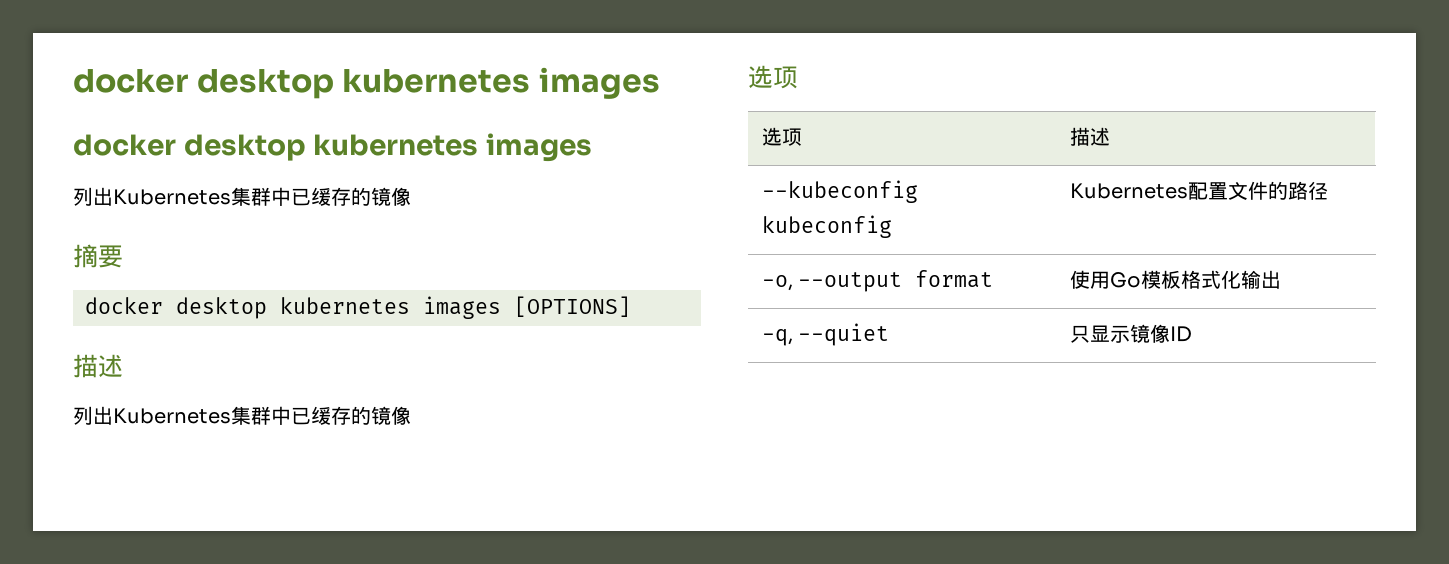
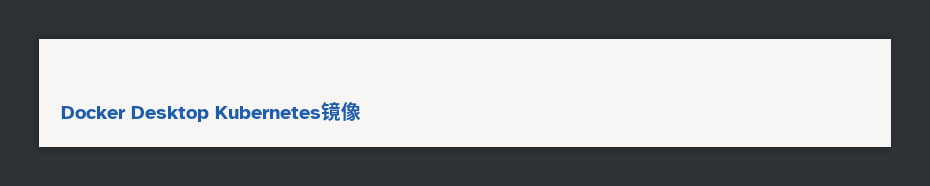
[73,67,660,99] [73,133,592,162] [73,187,411,206] [73,244,123,268] [85,296,631,319] [73,354,123,378] [73,406,411,425] [748,65,798,89] [761,127,802,146] [1069,127,1110,146] [761,180,918,203] [761,215,892,238] [1069,181,1328,200] [761,270,994,292] [1069,270,1281,289] [761,323,890,346] [1069,324,1192,343] docker desktop kubernetes images // docker desktop kubernetes images // 列出Kubernetes集群中已缓存的镜像 // 摘要 // docker desktop kubernetes images [OPTIONS] // 描述 // 列出Kubernetes集群中已缓存的镜像 // 选项 // 选项 | 描述 // --kubeconfig kubeconfig | Kubernetes配置文件的路径 // -o, --output format | 使用Go模板格式化输出 // -q, --quiet | 只显示镜像ID -> [61,101,361,122] Docker Desktop Kubernetes镜像

